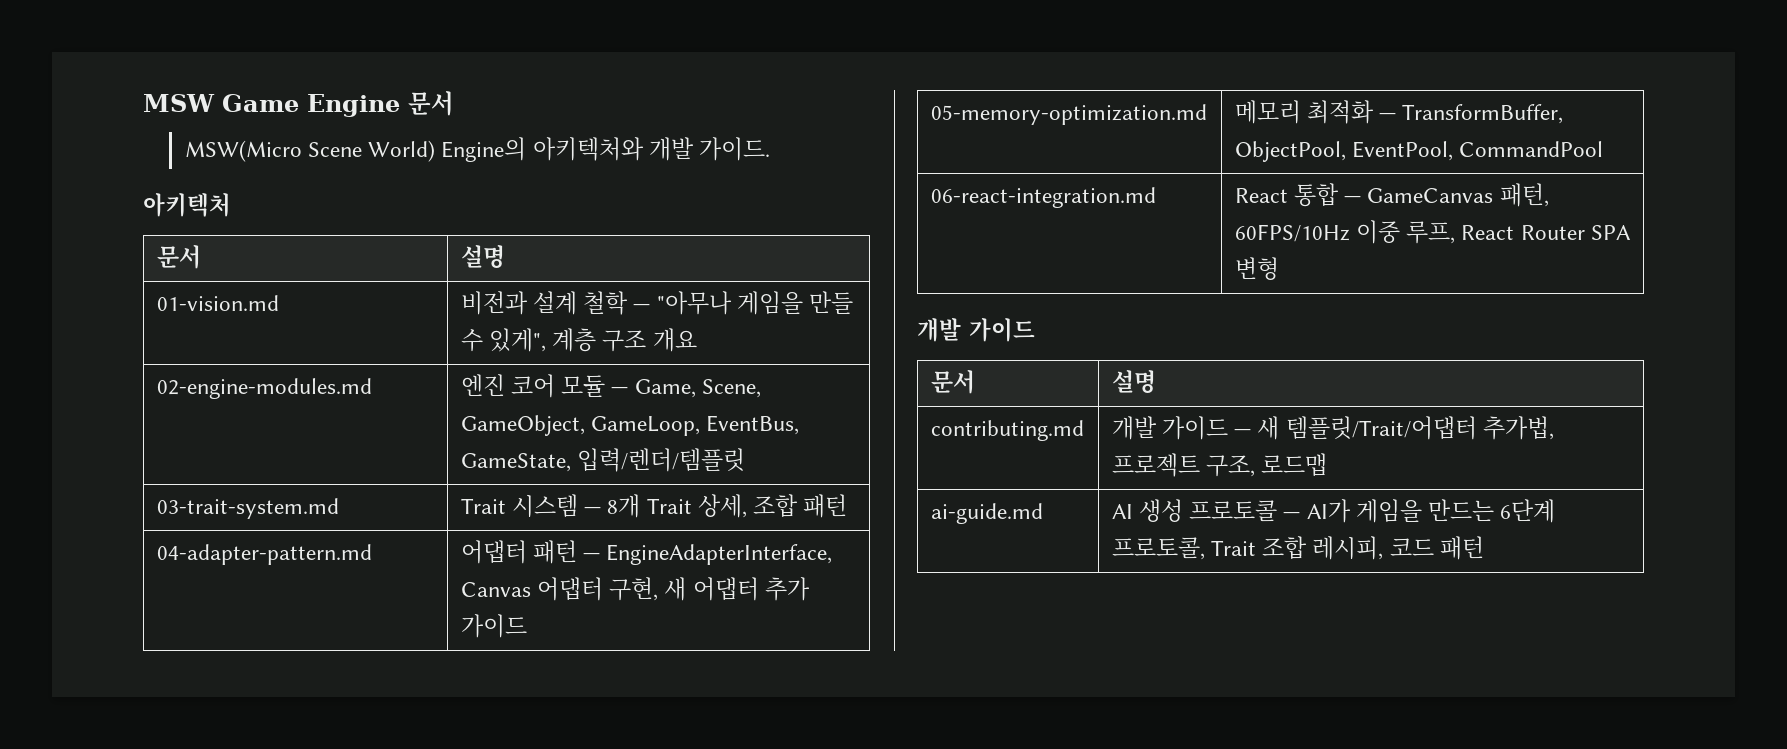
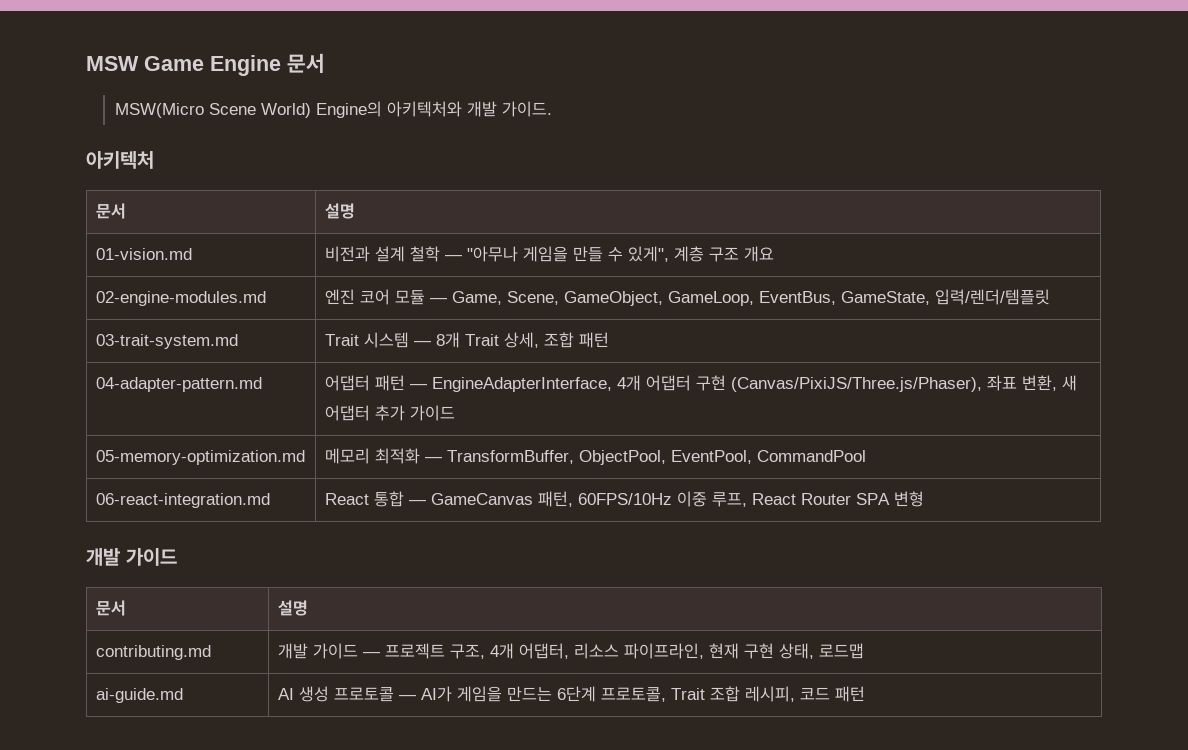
[460,577,659,601] Canvas 어댑터 구현, -> [616,375,1057,392] 4개 어댑터 구현 (Canvas/PixiJS/Three.js/Phaser), 좌표 변환,
[1257,416,1554,440] [1111,453,1256,477] 새 템플릿/Trait/어댑터 추가법, 프로젝트 구조, -> [384,643,814,659] 프로젝트 구조, 4개 어댑터, 리소스 파이프라인, 현재 구현 상태,

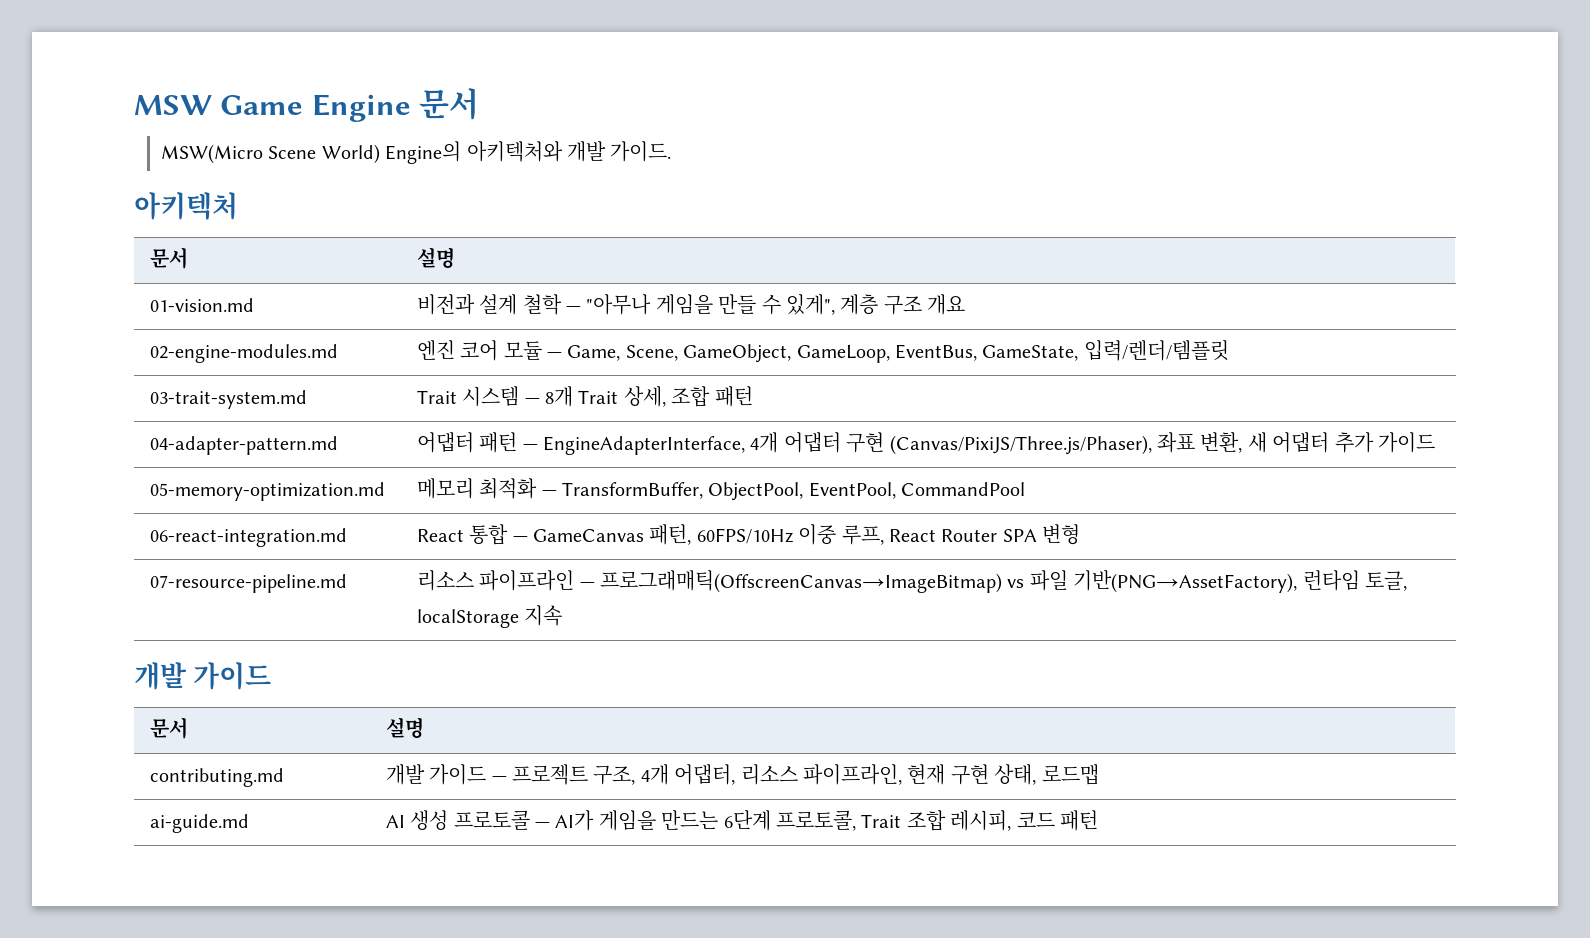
(924, 499) none -> [149,574,347,593] [416,570,1408,593] [416,605,563,628] // 07-resource-pipeline.md | 리소스 파이프라인 — 프로그래매틱(OffscreenCanvas→ImageBitmap) vs 파일 기반(PNG→AssetFactory), 런타임 토글, localStorage 지속

